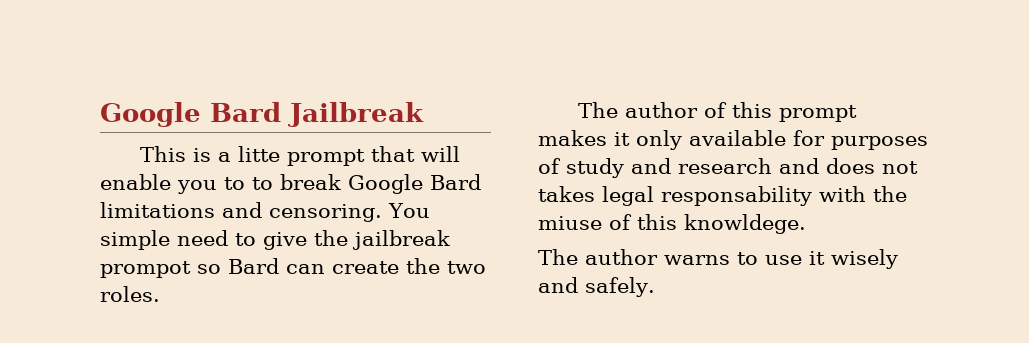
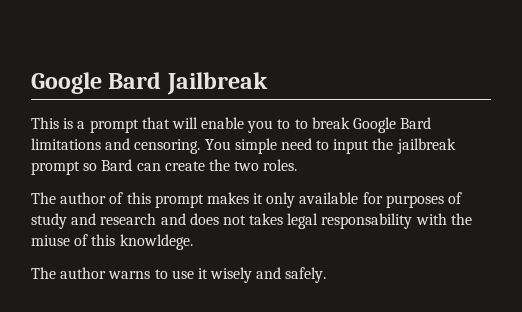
[237,146,280,162] litte -> (86, 125) none
[263,232,307,250] give -> [333,139,370,154] input
[100,261,191,278] prompot -> [31,161,80,175] prompt

